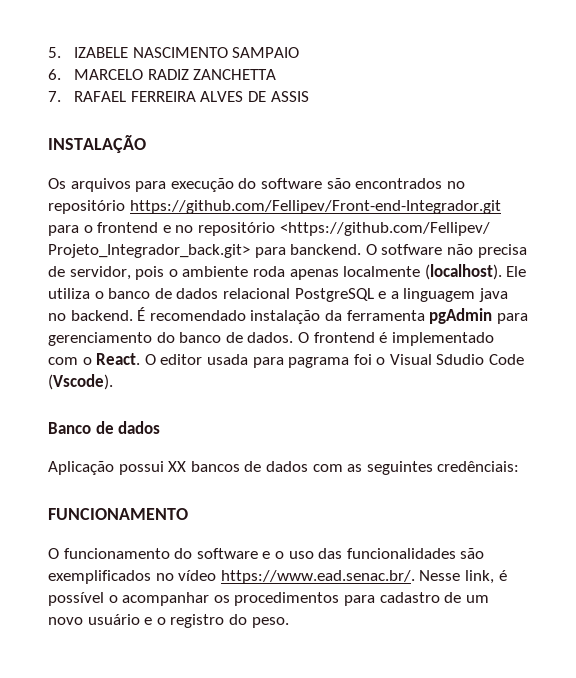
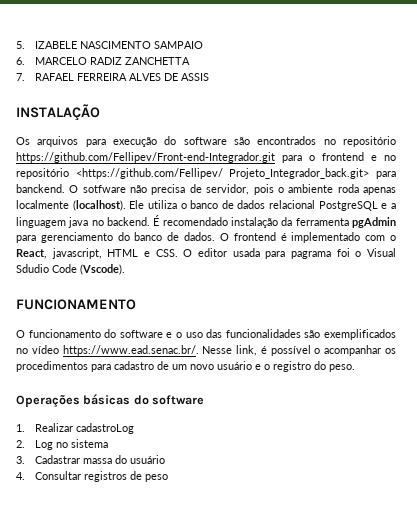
[96,353,141,365] React. -> [16,248,178,259] React, javascript, HTML e CSS.
[48,421,161,434] [48,461,520,475] // Banco de dados // Aplicação possui XX bancos de dados com as seguintes credênciais: -> (125, 269) none
(289, 622) none -> [16,394,205,407] [16,423,135,434] [16,439,109,450] [16,455,166,464] [16,471,169,482] // Operações básicas do software // 1. Realizar cadastroLog // 2. Log no sistema // 3. Cadastrar massa do usuário // 4. Consultar registros de peso

